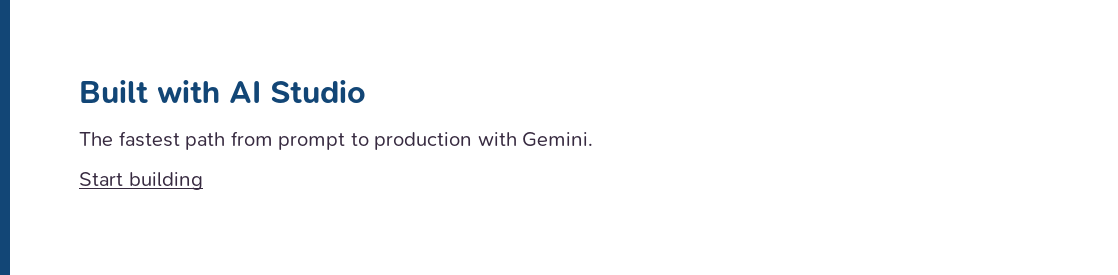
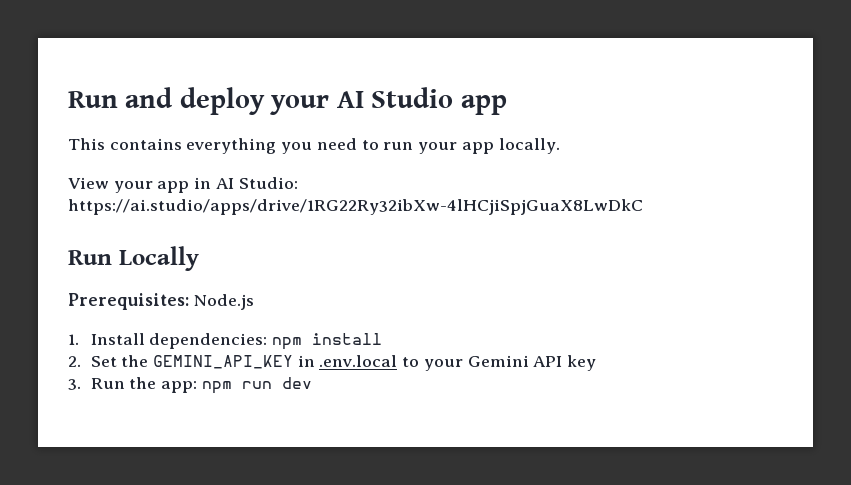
[79,80,366,103] [79,131,594,150] [79,172,203,190] Built with AI Studio // The fastest path from prompt to production with Gemini. // Start building -> [68,87,507,115] [68,138,560,154] [68,177,298,193] [68,199,643,215] [68,246,199,271] [68,293,254,310] [68,333,382,350] [68,355,597,371] [68,377,312,394] Run and deploy your AI Studio app // This contains everything you need to run your app locally. // View your app in AI Studio: https://ai.studio/apps/drive/1RG22Ry32ibXw-4lHCjiSpjGuaX8LwDkC // Run Locally // Prerequisites: Node.js // 1. Install dependencies: npm install // 2. Set the GEMINI_API_KEY in .env.local to your Gemini API key // 3. Run the app: npm run dev

